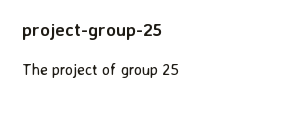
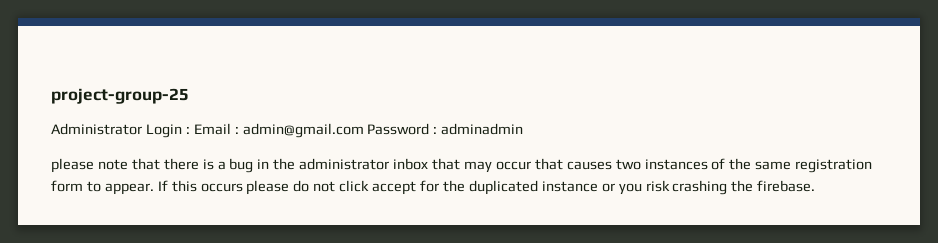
[22,63,179,78] The project of group 25 -> [51,123,524,138] [51,158,873,173] [51,180,816,195] Administrator Login : Email : admin@gmail.com Password : adminadmin // please note that there is a bug in the administrator inbox that may occur that causes two instances of the same registration form to appear. If this occurs please do not click accept for the duplicated instance or you risk crashing the firebase.

